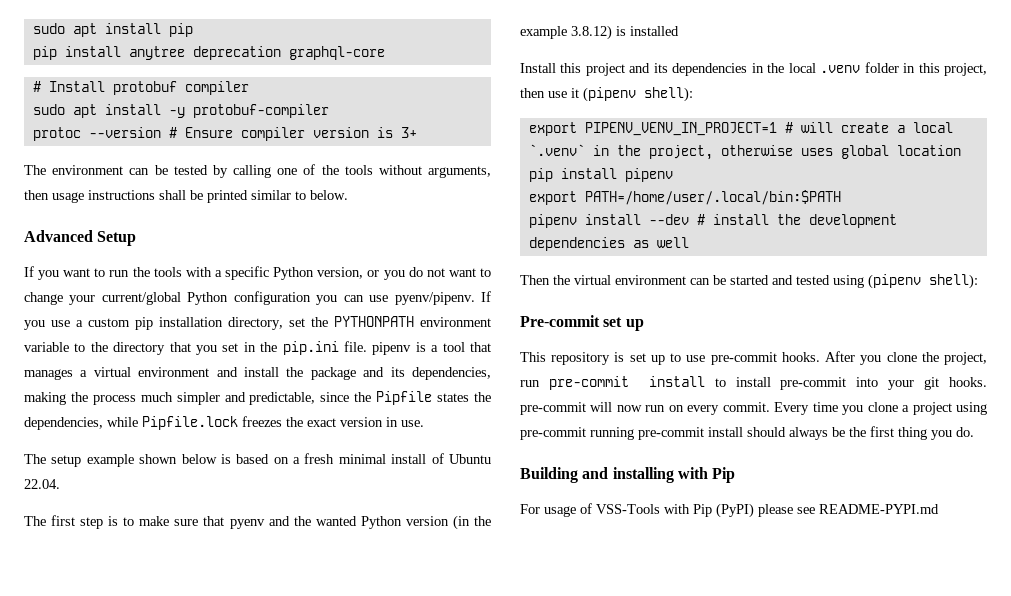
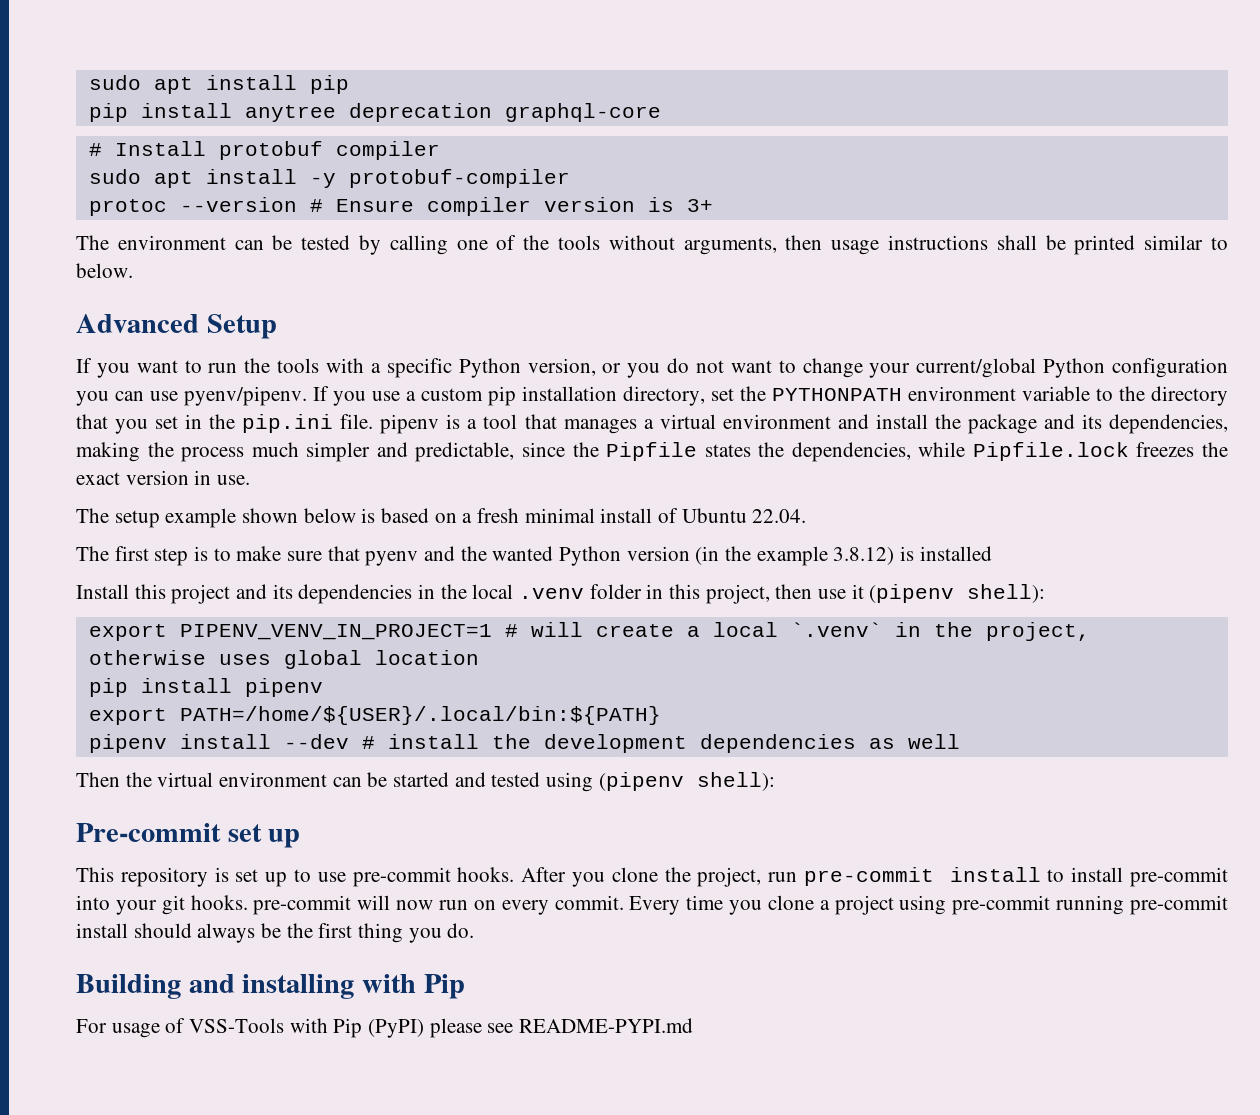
[584,190,841,205] PATH=/home/user/.local/bin:$PATH -> [179,706,661,725] PATH=/home/${USER}/.local/bin:${PATH}

